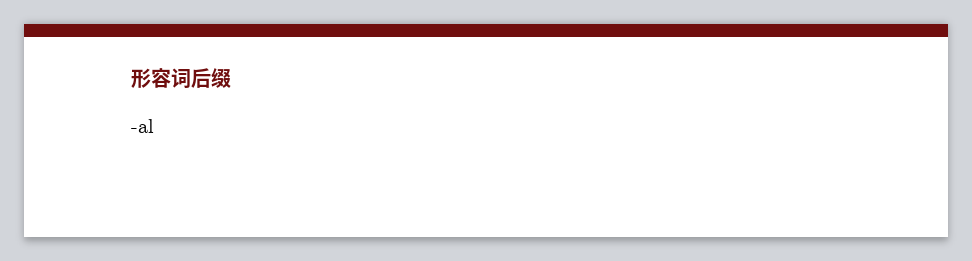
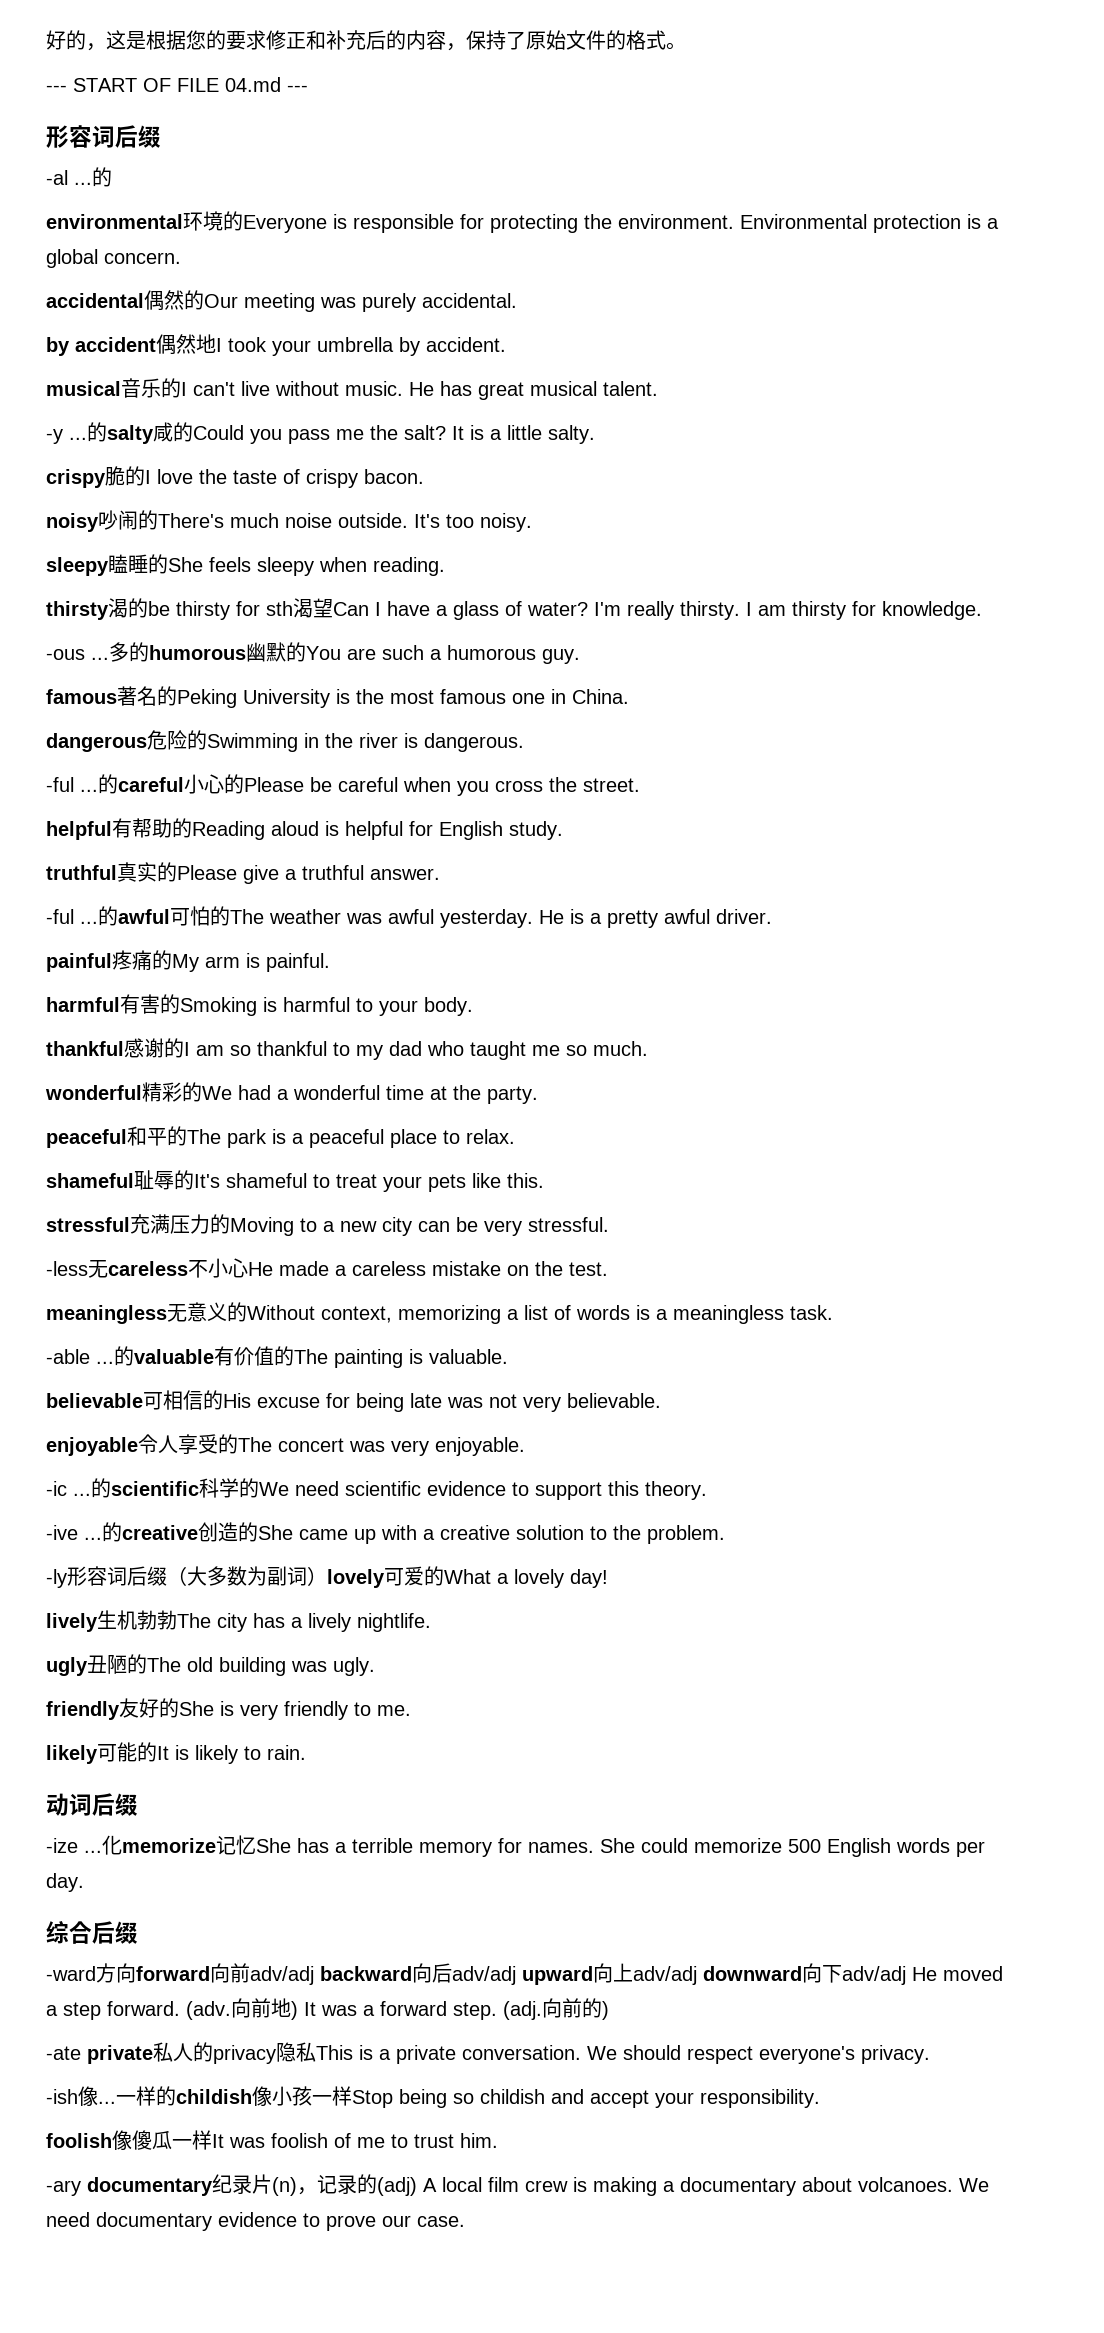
[131,68,231,89] [131,119,154,133] 形容词后缀 // -al -> [46,30,686,51] [46,77,308,92] [46,125,161,148] [46,167,112,187] [46,211,999,233] [46,249,181,268] [46,290,517,312] [46,334,506,356] [46,378,658,400] [46,422,595,444] [46,466,424,488] [46,510,532,532] [46,554,445,576] [46,598,982,620] [46,642,580,664] [46,686,629,708] [46,730,524,752] [46,774,640,796] [46,818,563,840] [46,862,440,884] [46,906,772,928] [46,950,330,972] [46,994,473,1016] [46,1038,648,1060] [45,1082,538,1104] [46,1126,515,1148] [46,1170,544,1192] [46,1214,609,1236] [46,1258,608,1278] [46,1302,833,1324] [46,1346,508,1368] [46,1390,661,1412] [46,1434,525,1456] [46,1478,707,1500] [46,1522,725,1544] [46,1566,608,1588] [46,1610,431,1632] [46,1654,375,1676] [46,1698,411,1720] [46,1742,306,1764] [46,1793,138,1816] [46,1835,985,1857] [46,1873,84,1892] [46,1921,138,1944] [46,1963,1003,1985] [46,1998,609,2020] [46,2042,930,2064] [46,2086,820,2108] [46,2130,498,2150] [46,2174,989,2196] [46,2212,465,2231] 好的，这是根据您的要求修正和补充后的内容，保持了原始文件的格式。 // --- START OF FILE 04.md --- // 形容词后缀 // -al ...的 // environmental环境的Everyone is responsible for protecting the environment. Environmental protection is a global concern. // accidental偶然的Our meeting was purely accidental. // by accident偶然地I took your umbrella by accident. // musical音乐的I can't live without music. He has great musical talent. // -y ...的salty咸的Could you pass me the salt? It is a little salty. // crispy脆的I love the taste of crispy bacon. // noisy吵闹的There's much noise outside. It's too noisy. // sleepy瞌睡的She feels sleepy when reading. // thirsty渴的be thirsty for sth渴望Can I have a glass of water? I'm really thirsty. I am thirsty for knowledge. // -ous ...多的humorous幽默的You are such a humorous guy. // famous著名的Peking University is the most famous one in China. // dangerous危险的Swimming in the river is dangerous. // -ful ...的careful小心的Please be careful when you cross the street. // helpful有帮助的Reading aloud is helpful for English study. // truthful真实的Please give a truthful answer. // -ful ...的awful可怕的The weather was awful yesterday. He is a pretty awful driver. // painful疼痛的My arm is painful. // harmful有害的Smoking is harmful to your body. // thankful感谢的I am so thankful to my dad who taught me so much. // wonderful精彩的We had a wonderful time at the party. // peaceful和平的The park is a peaceful place to relax. // shameful耻辱的It's shameful to treat your pets like this. // stressful充满压力的Moving to a new city can be very stressful. // -less无careless不小心He made a careless mistake on the test. // meaningless无意义的Without context, memorizing a list of words is a meaningless task. // -able ...的valuable有价值的The painting is valuable. // believable可相信的His excuse for being late was not very believable. // enjoyable令人享受的The concert was very enjoyable. // -ic ...的scientific科学的We need scientific evidence to support this theory. // -ive ...的creative创造的She came up with a creative solution to the problem. // -ly形容词后缀（大多数为副词）lovely可爱的What a lovely day! // lively生机勃勃The city has a lively nightlife. // ugly丑陋的The old building was ugly. // friendly友好的She is very friendly to me. // likely可能的It is likely to rain. // 动词后缀 // -ize ...化memorize记忆She has a terrible memory for names. She could memorize 500 English words per day. // 综合后缀 // -ward方向forward向前adv/adj backward向后adv/adj upward向上adv/adj downward向下adv/adj He moved a step forward. (adv.向前地) It was a forward step. (adj.向前的) // -ate private私人的privacy隐私This is a private conversation. We should respect everyone's privacy. // -ish像...一样的childish像小孩一样Stop being so childish and accept your responsibility. // foolish像傻瓜一样It was foolish of me to trust him. // -ary documentary纪录片(n)，记录的(adj) A local film crew is making a documentary about volcanoes. We need documentary evidence to prove our case.

